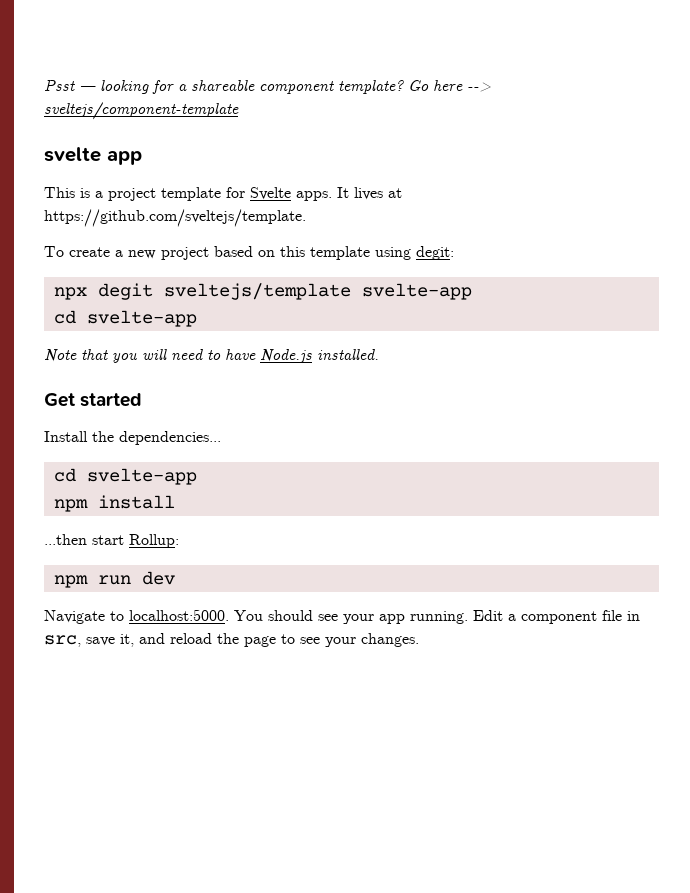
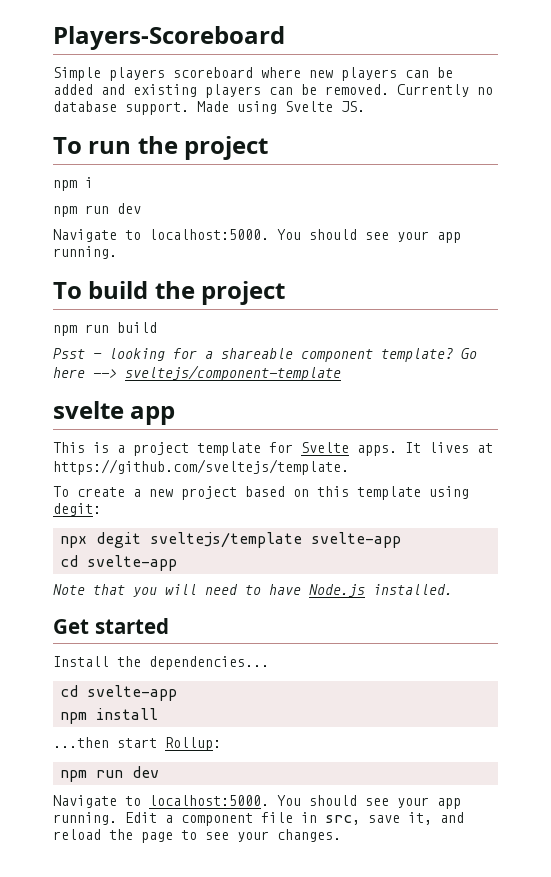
(44, 85) none -> [53,26,285,50] [53,67,453,81] [53,84,493,98] [53,101,365,115] [53,136,269,160] [53,177,93,191] [53,203,141,217] [53,229,461,243] [53,246,117,259] [53,281,286,305] [53,322,157,336] Players-Scoreboard // Simple players scoreboard where new players can be added and existing players can be removed. Currently no database support. Made using Svelte JS. // To run the project // npm i // npm run dev // Navigate to localhost:5000. You should see your app running. // To build the project // npm run build //

